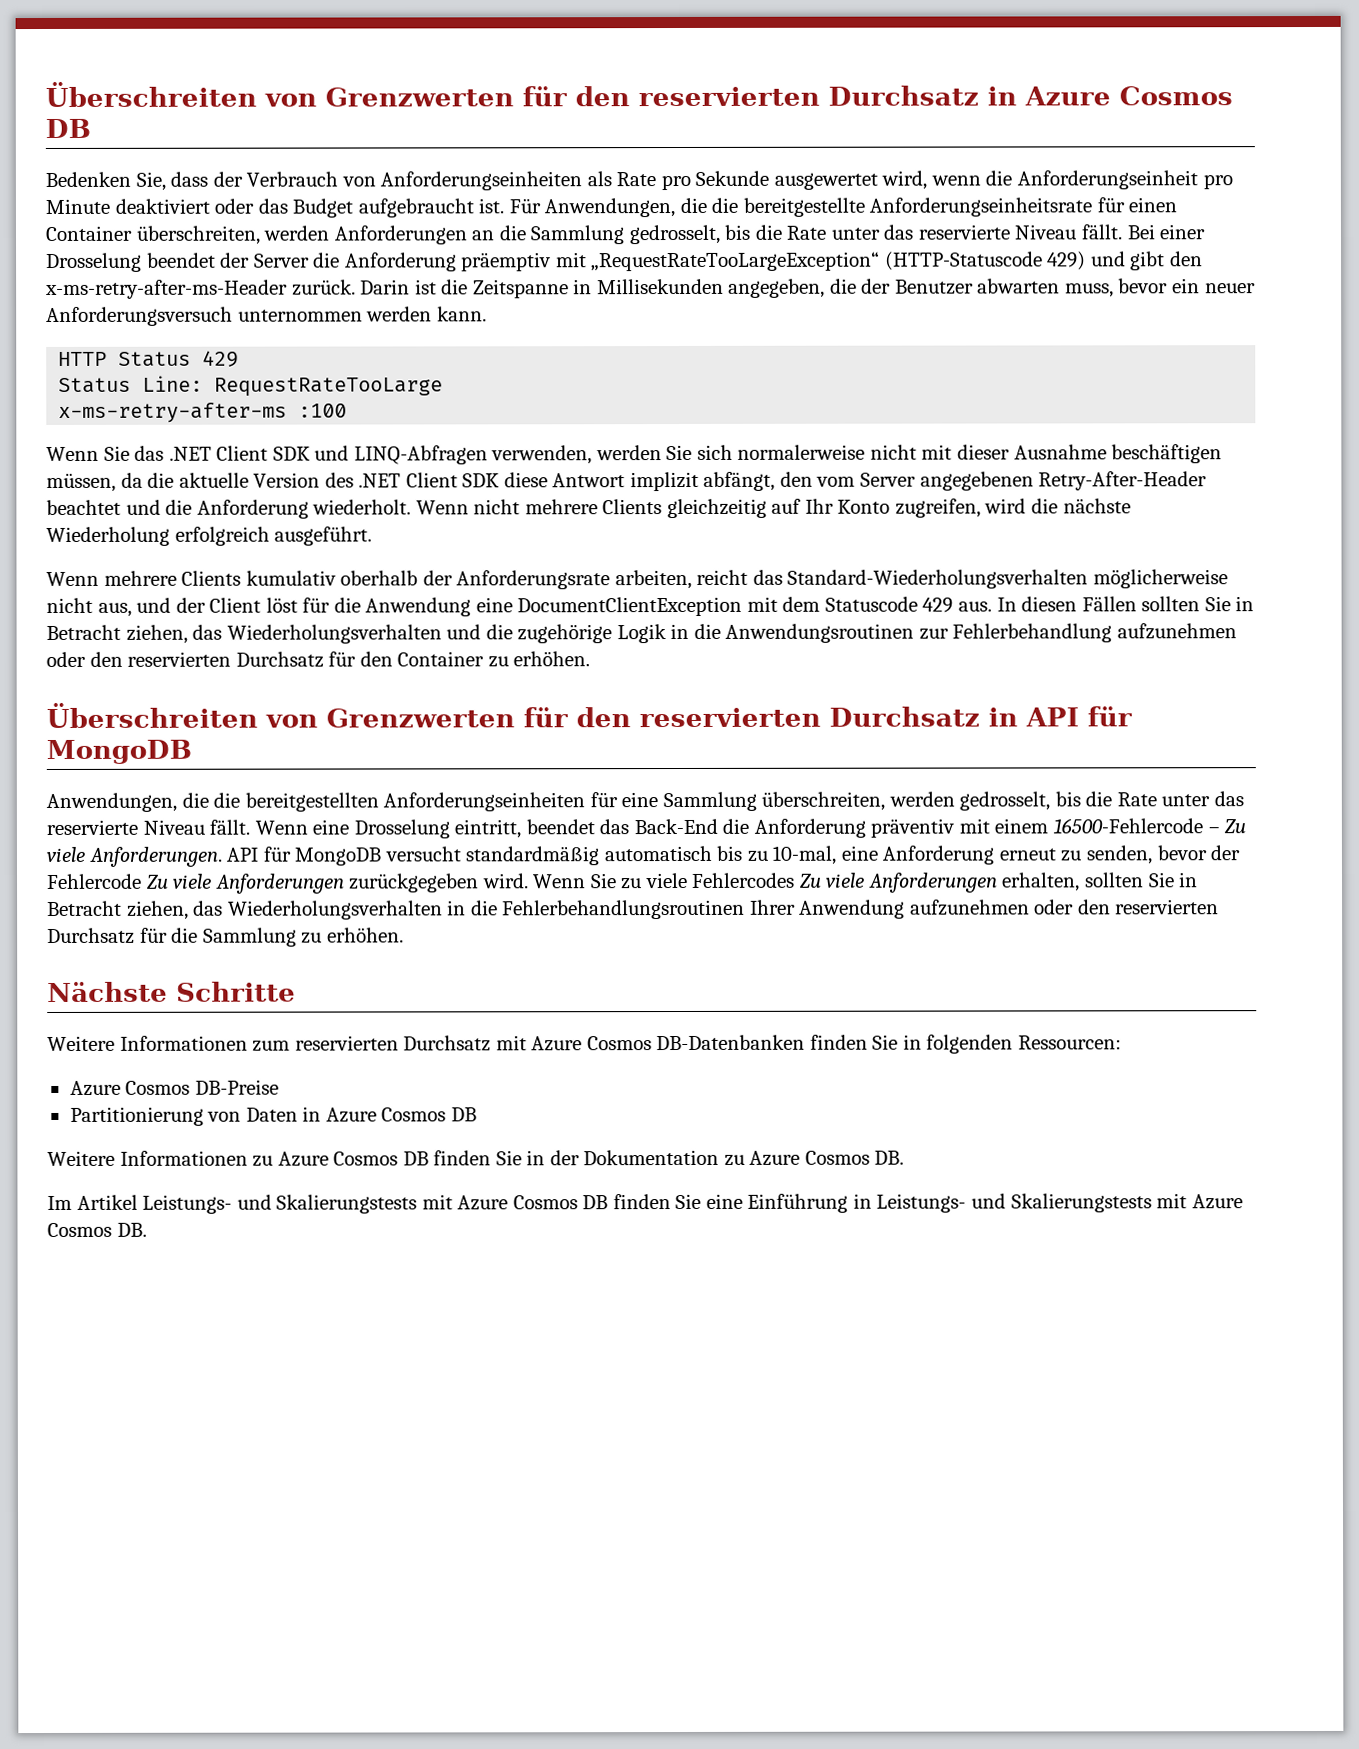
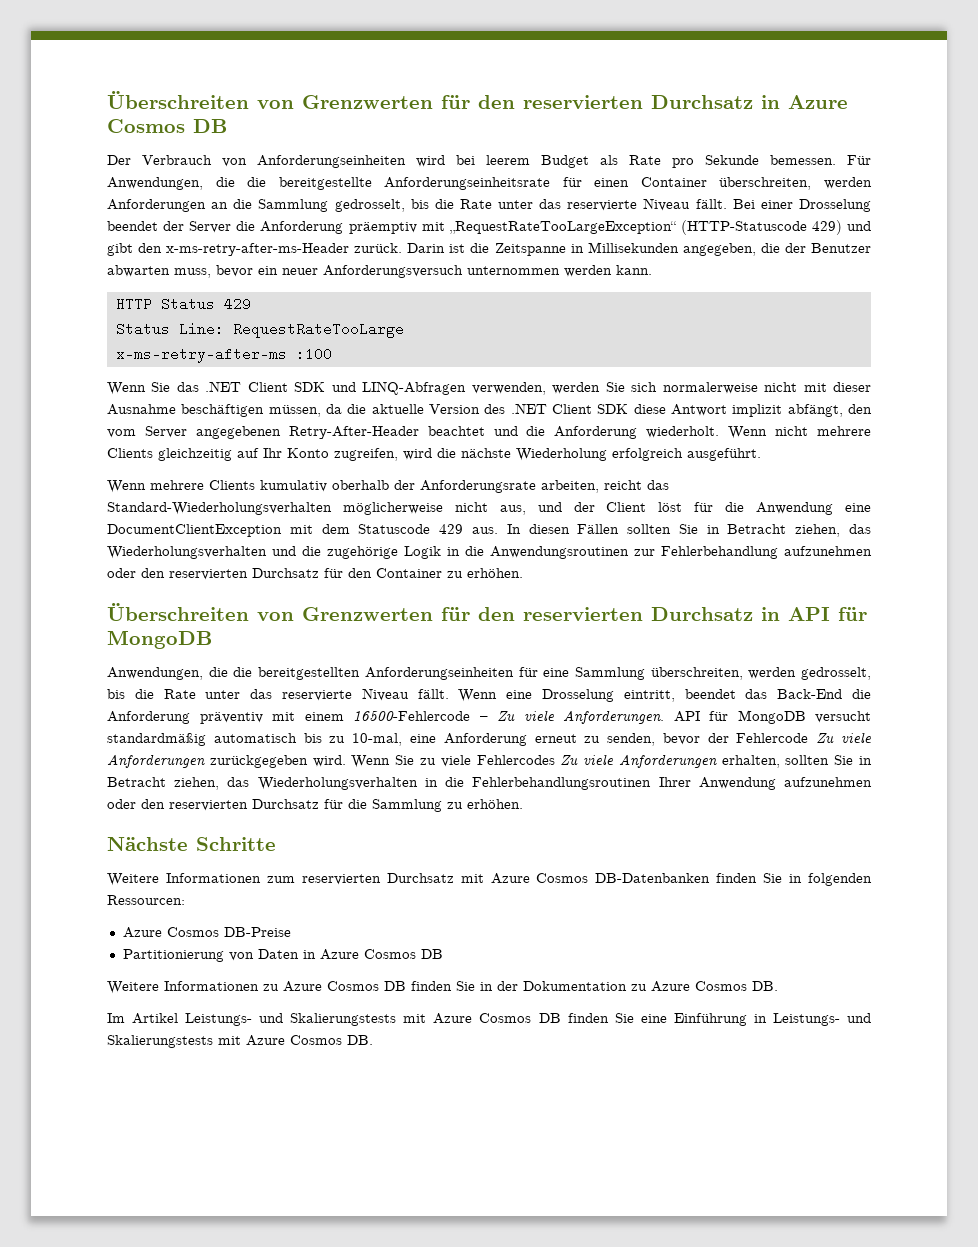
[45,170,1233,191] [45,198,505,218] Bedenken Sie, dass der Verbrauch von Anforderungseinheiten als Rate pro Sekunde ausgewertet wird, wenn die Anforderungseinheit pro Minute deaktiviert oder das Budget aufgebraucht ist. -> [107,155,836,168] Der Verbrauch von Anforderungseinheiten wird bei leerem Budget als Rate pro Sekunde bemessen.

